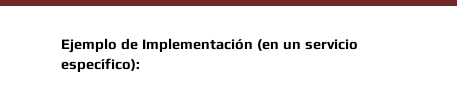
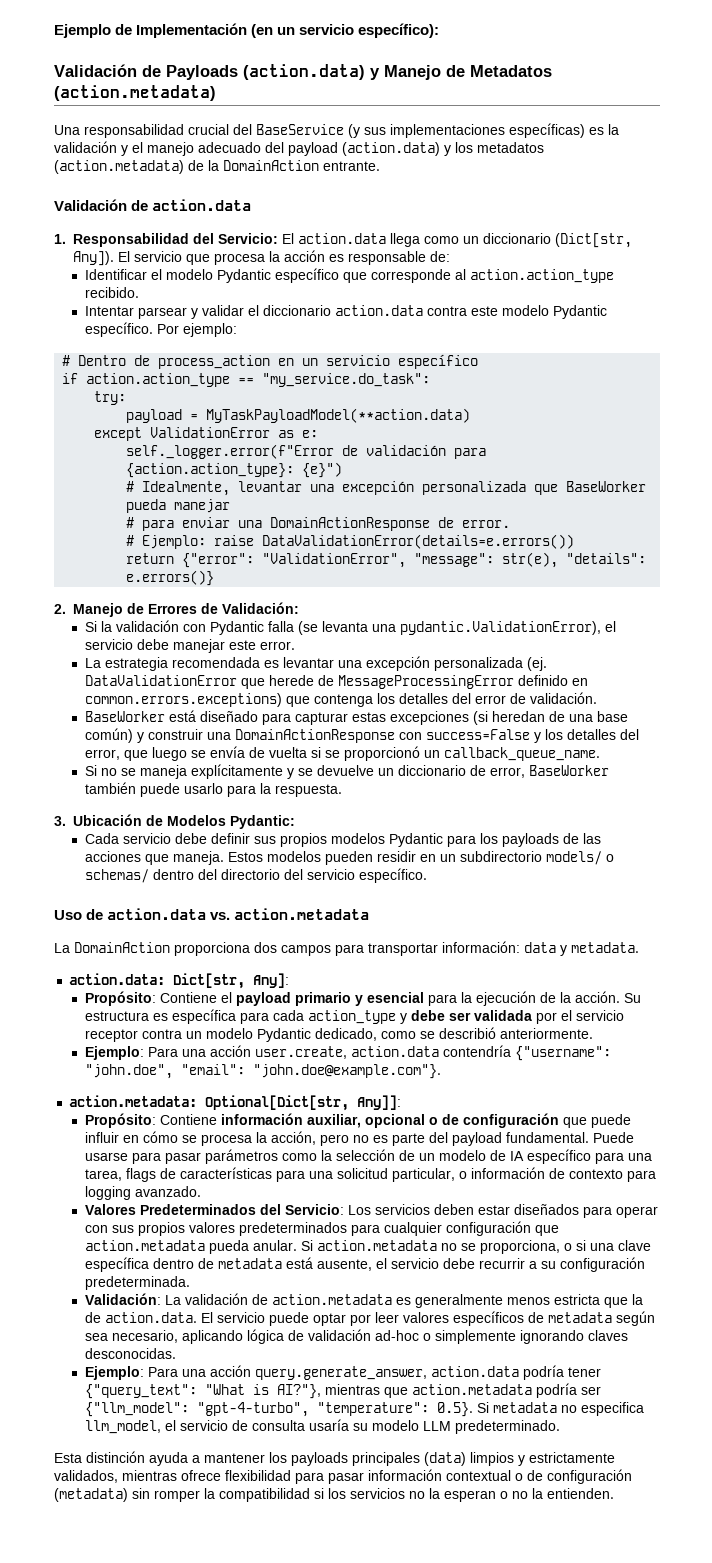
(140, 65) none -> [54,64,552,80] [54,85,216,101] [54,123,619,138] [54,141,544,156] [54,160,380,174] [54,199,252,211] [54,233,632,248] [73,250,450,266] [84,268,614,283] [84,287,139,298] [84,305,607,319] [84,322,237,337] [62,354,479,369] [62,373,431,387] [94,391,127,405] [126,408,471,423] [94,427,319,441] [126,444,487,459] [126,462,343,478] [126,481,647,496] [126,499,231,513] [126,517,511,531] [126,534,575,549] [126,552,647,568] [126,570,215,586] [54,602,299,617] [84,620,616,635] [84,639,295,653] [84,656,547,671] [84,675,588,689] [84,692,597,707] [84,710,628,725] [84,728,639,743] [84,746,600,761] [84,764,609,779] [84,782,342,797] [54,814,295,829] [84,833,601,847] [84,851,614,865] [84,868,427,883] [54,908,370,920] [54,941,639,956] [69,973,290,989] [84,991,641,1006] [84,1009,624,1024] [84,1027,593,1042] [84,1045,611,1061] [84,1064,441,1079] [69,1095,402,1111] [84,1113,631,1128] [84,1131,634,1146] [84,1149,652,1164] [84,1167,656,1182] [84,1186,201,1200] [84,1204,658,1218] [84,1221,559,1236] [84,1240,651,1254] [84,1257,645,1272] [84,1276,190,1290] [84,1293,643,1308] [84,1311,655,1326] [84,1329,628,1344] [84,1348,176,1359] [84,1365,601,1380] [84,1383,601,1399] [84,1402,644,1417] [84,1419,560,1434] [54,1451,615,1466] [54,1469,632,1484] [54,1488,614,1502] // Validación de Payloads (action.data) y Manejo de Metadatos (action.metadata) // Una responsabilidad crucial del BaseService (y sus implementaciones específicas) es la validación y el manejo adecuado del payload (action.data) y los metadatos (action.metadata) de la DomainAction entrante. // Validación de action.data // 1. Responsabilidad del Servicio: El action.data llega como un diccionario (Dict[str, Any]). El servicio que procesa la acción es responsable de: // Identificar el modelo Pydantic específico que corresponde al action.action_type recibido. // Intentar parsear y validar el diccionario action.data contra este modelo Pydantic específico. Por ejemplo: // # Dentro de process_action en un servicio específico // if action.action_type == "my_service.do_task": // try: // payload = MyTaskPayloadModel(**action.data) // except ValidationError as e: // self._logger.error(f"Error de validación para {action.action_type}: {e}") // # Idealmente, levantar una excepción personalizada que BaseWorker pueda manejar // # para enviar una DomainActionResponse de error. // # Ejemplo: raise DataValidationError(details=e.errors()) // return {"error": "ValidationError", "message": str(e), "details": e.errors()} // 2. Manejo de Errores de Validación: // Si la validación con Pydantic falla (se levanta una pydantic.ValidationError), el servicio debe manejar este error. // La estrategia recomendada es levantar una excepción personalizada (ej. DataValidationError que herede de MessageProcessingError definido en common.errors.exceptions) que contenga los detalles del error de validación. // BaseWorker está diseñado para capturar estas excepciones (si heredan de una base común) y construir una DomainActionResponse con success=False y los detalles del error, que luego se envía de vuelta si se proporcionó un callback_queue_name. // Si no se maneja explícitamente y se devuelve un diccionario de error, BaseWorker también puede usarlo para la respuesta. // 3. Ubicación de Modelos Pydantic: // Cada servicio debe definir sus propios modelos Pydantic para los payloads de las acciones que maneja. Estos modelos pueden residir en un subdirectorio models/ o schemas/ dentro del directorio del servicio específico. // Uso de action.data vs. action.metadata // La DomainAction proporciona dos campos para transportar información: data y metadata. // action.data: Dict[str, Any]: // Propósito: Contiene el payload primario y esencial para la ejecución de la acción. Su estructura es específica para cada action_type y debe ser validada por el servicio receptor contra un modelo Pydantic dedicado, como se describió anteriormente. // Ejemplo: Para una acción user.create, action.data contendría {"username": "john.doe", "email": "john.doe@example.com"}. // action.metadata: Optional[Dict[str, Any]]: // Propósito: Contiene información auxiliar, opcional o de configuración que puede influir en cómo se procesa la acción, pero no es parte del payload fundamental. Puede usarse para pasar parámetros como la selección de un modelo de IA específico para una tarea, flags de características para una solicitud particular, o información de contexto para logging avanzado. // Valores Predeterminados del Servicio: Los servicios deben estar diseñados para operar con sus propios valores predeterminados para cualquier configuración que action.metadata pueda anular. Si action.metadata no se proporciona, o si una clave específica dentro de metadata está ausente, el servicio debe recurrir a su configuración predeterminada. // Validación: La validación de action.metadata es generalmente menos estricta que la de action.data. El servicio puede optar por leer valores específicos de metadata según sea necesario, aplicando lógica de validación ad-hoc o simplemente ignorando claves desconocidas. // Ejemplo: Para una acción query.generate_answer, action.data podría tener {"query_text": "What is AI?"}, mientras que action.metadata podría ser {"llm_model": "gpt-4-turbo", "temperature": 0.5}. Si metadata no especifica llm_model, el servicio de consulta usaría su modelo LLM predeterminado. // Esta distinción ayuda a mantener los payloads principales (data) limpios y estrictamente validados, mientras ofrece flexibilidad para pasar información contextual o de configuración (metadata) sin romper la compatibilidad si los servicios no la esperan o no la entienden.

